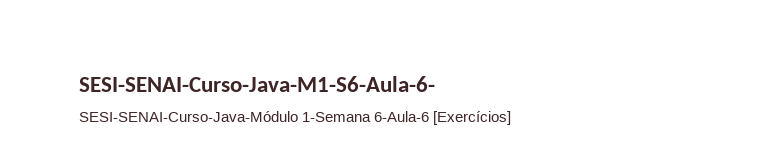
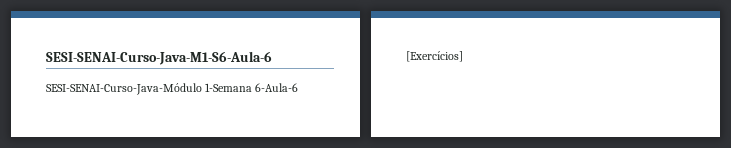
[79,76,435,92] SESI-SENAI-Curso-Java-M1-S6-Aula-6- -> [46,51,272,65] SESI-SENAI-Curso-Java-M1-S6-Aula-6

